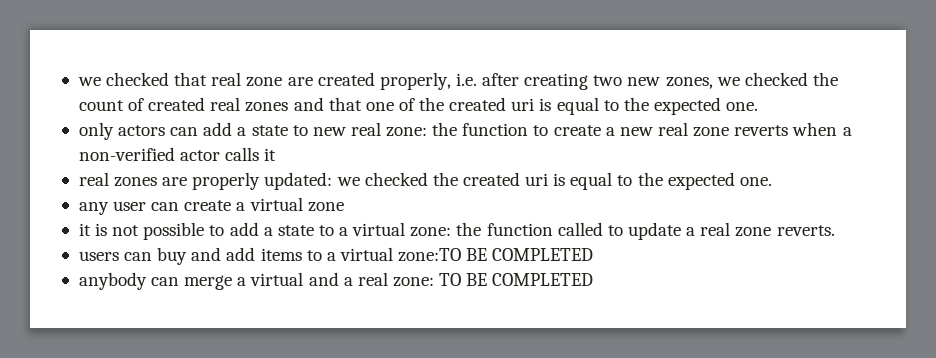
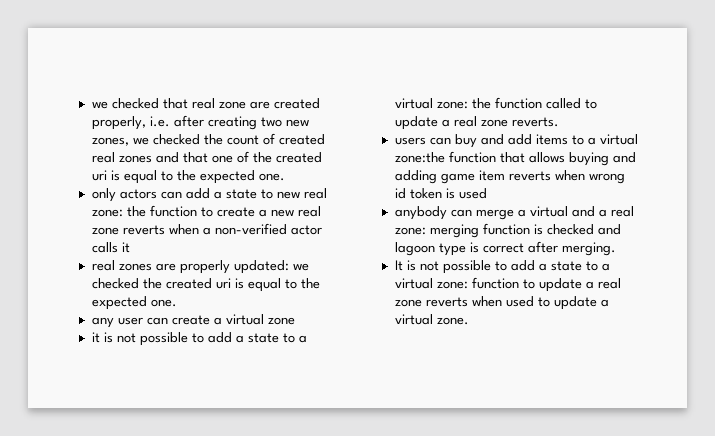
[398,248,594,262] zone:TO BE COMPLETED -> [394,151,636,166] [394,170,625,184] [394,188,487,199] zone:the function that allows buying and adding game item reverts when wrong id token is used
[439,273,594,286] TO BE COMPLETED -> [429,223,621,238] [394,241,616,256] [394,260,610,274] [394,277,621,292] [394,296,609,310] [394,314,469,325] merging function is checked and lagoon type is correct after merging. // It is not possible to add a state to a virtual zone: function to update a real zone reverts when used to update a virtual zone.

